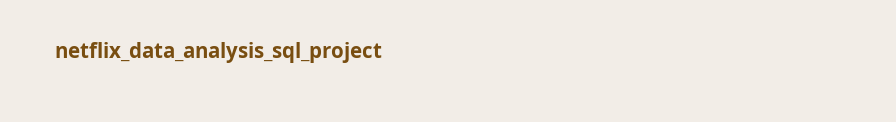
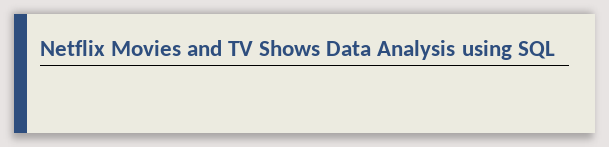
[55,42,382,63] netflix_data_analysis_sql_project -> [40,40,555,60] Netflix Movies and TV Shows Data Analysis using SQL

